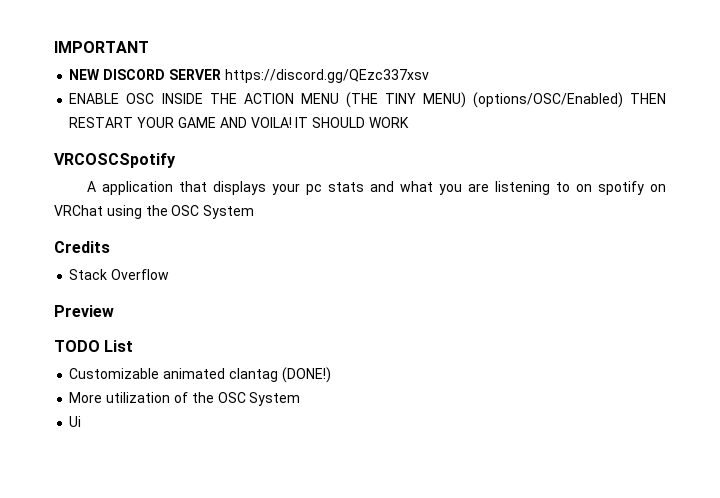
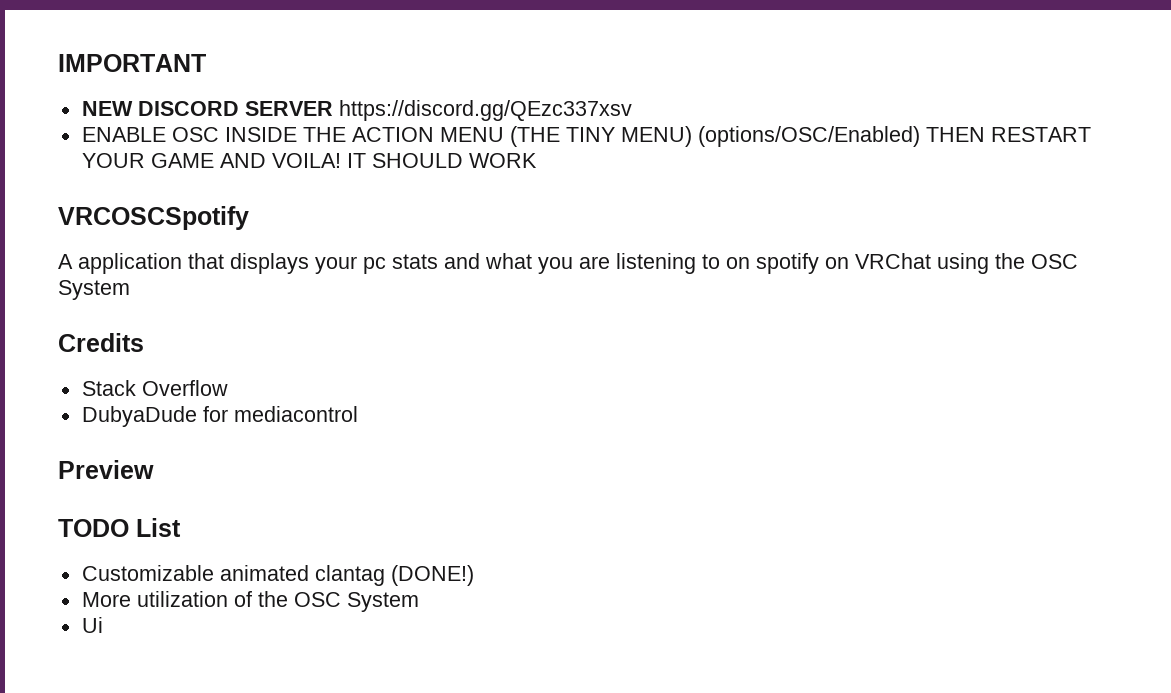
(170, 274) none -> [81,406,358,427] // DubyaDude for mediacontrol

